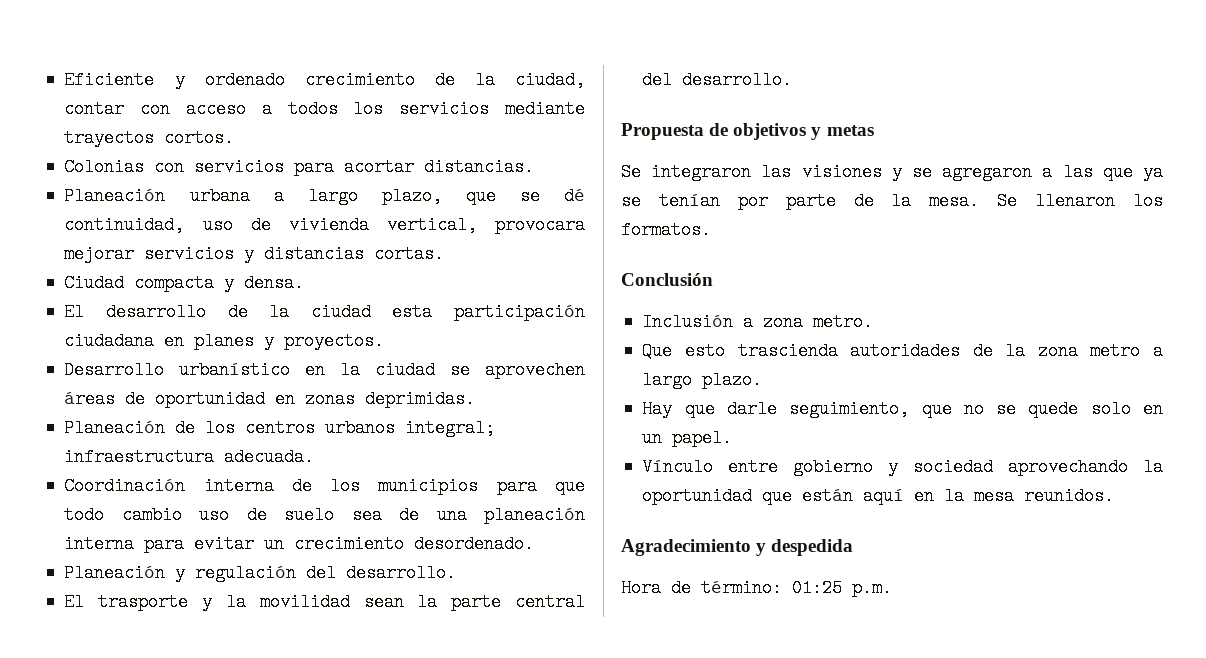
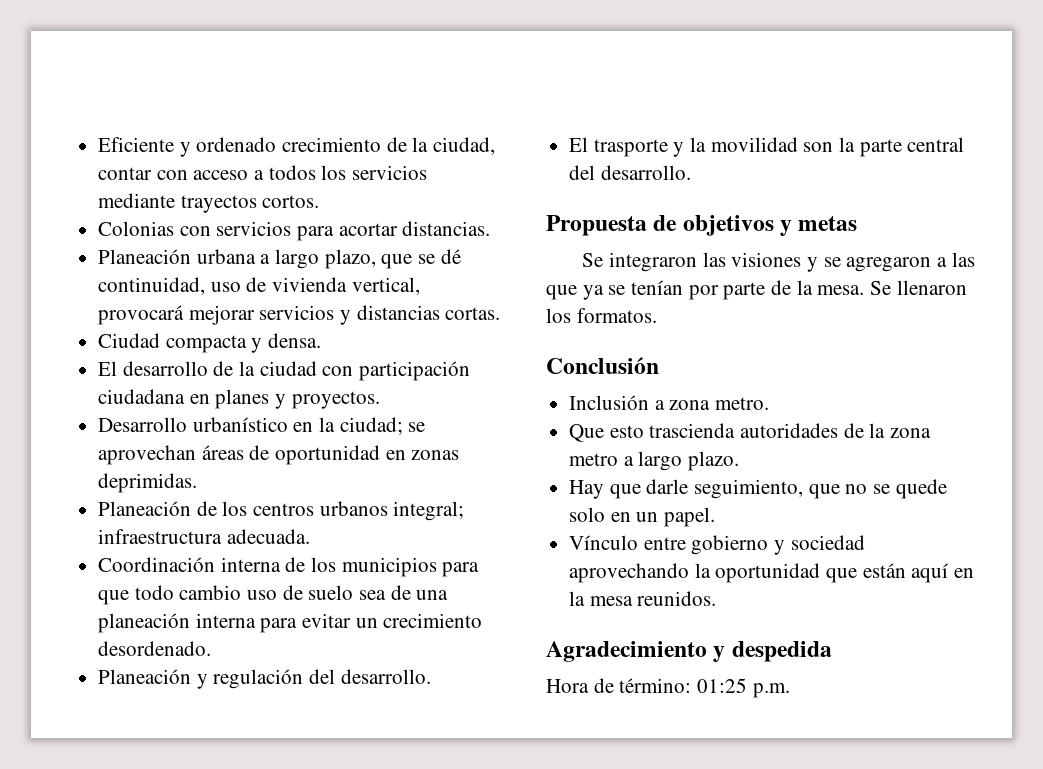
[495,216,585,234] provocara -> [98,305,185,325] provocará
[392,303,433,321] esta -> [322,366,354,376] con
[375,361,585,379] ciudad se aprovechen -> [339,417,426,435] [98,445,197,465] ciudad; se aprovechan
[363,593,404,611] sean -> [803,142,834,152] son

